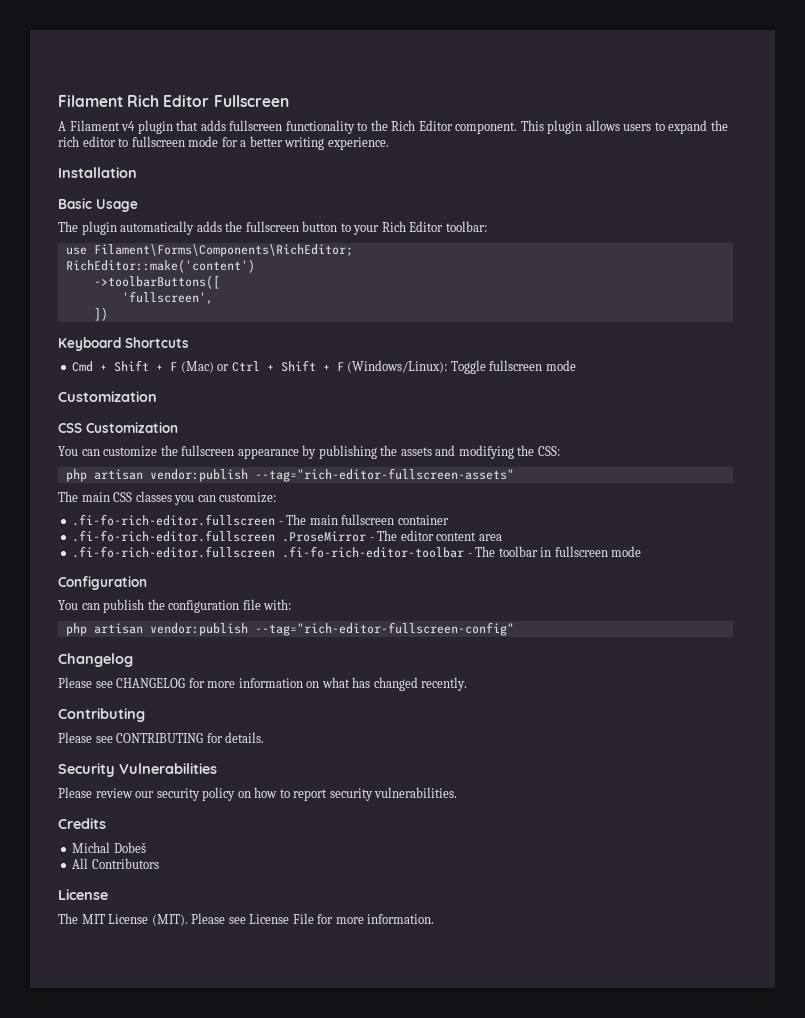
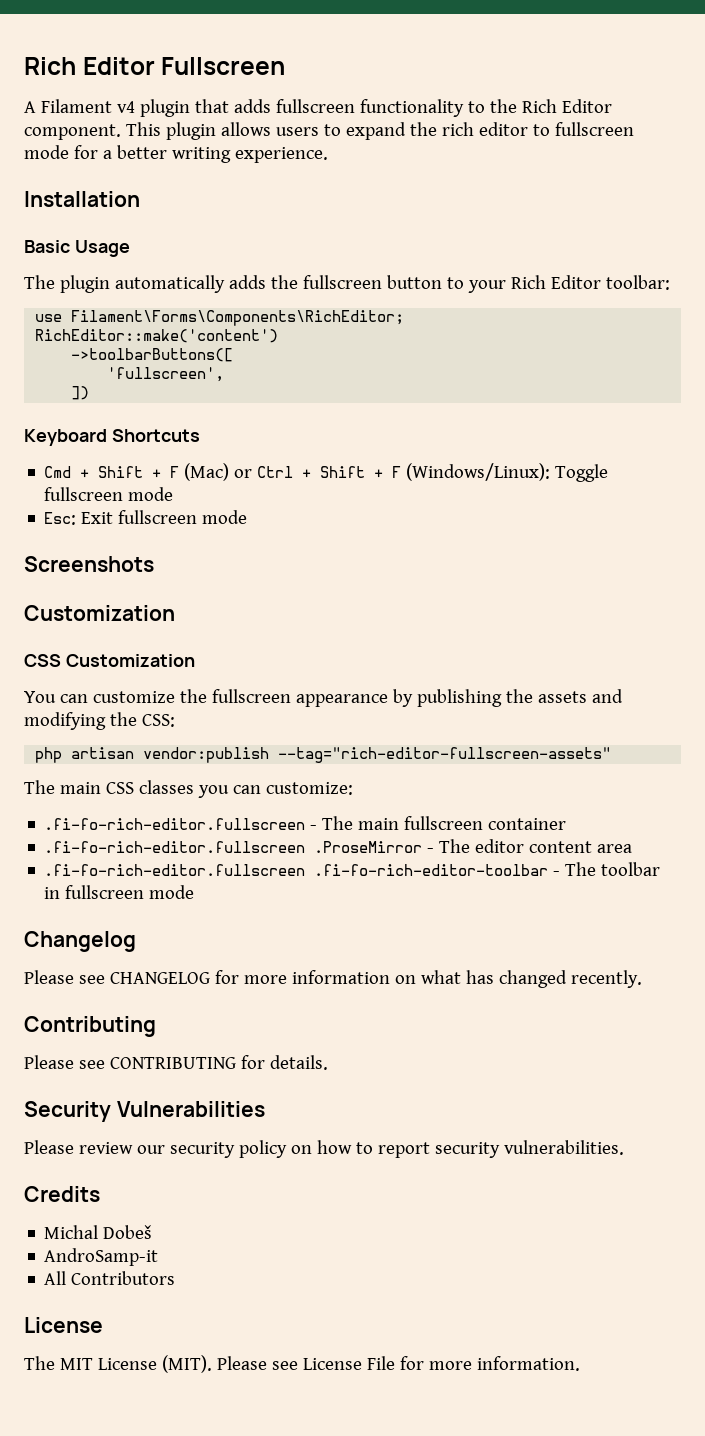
[58,95,123,107] Filament -> (24, 66) none
(576, 365) none -> [44,510,248,525] [24,556,154,572] // Esc: Exit fullscreen mode // Screenshots
[58,576,147,590] [58,599,292,613] [65,622,514,636] // Configuration // You can publish the configuration file with: // php artisan vendor:publish --tag="rich-editor-fullscreen-config" -> (195, 892) none
(146, 847) none -> [44,1248,159,1266] // AndroSamp-it

